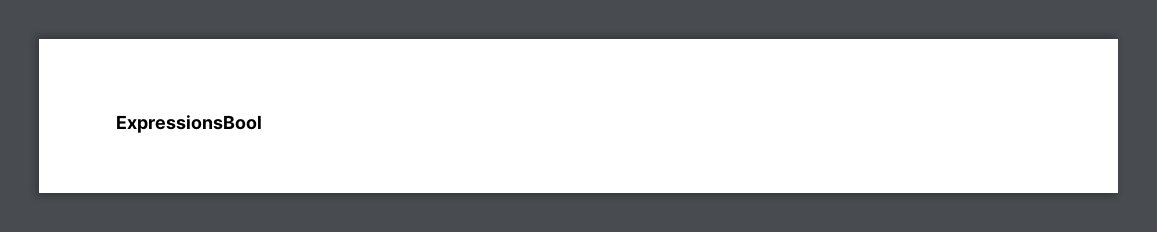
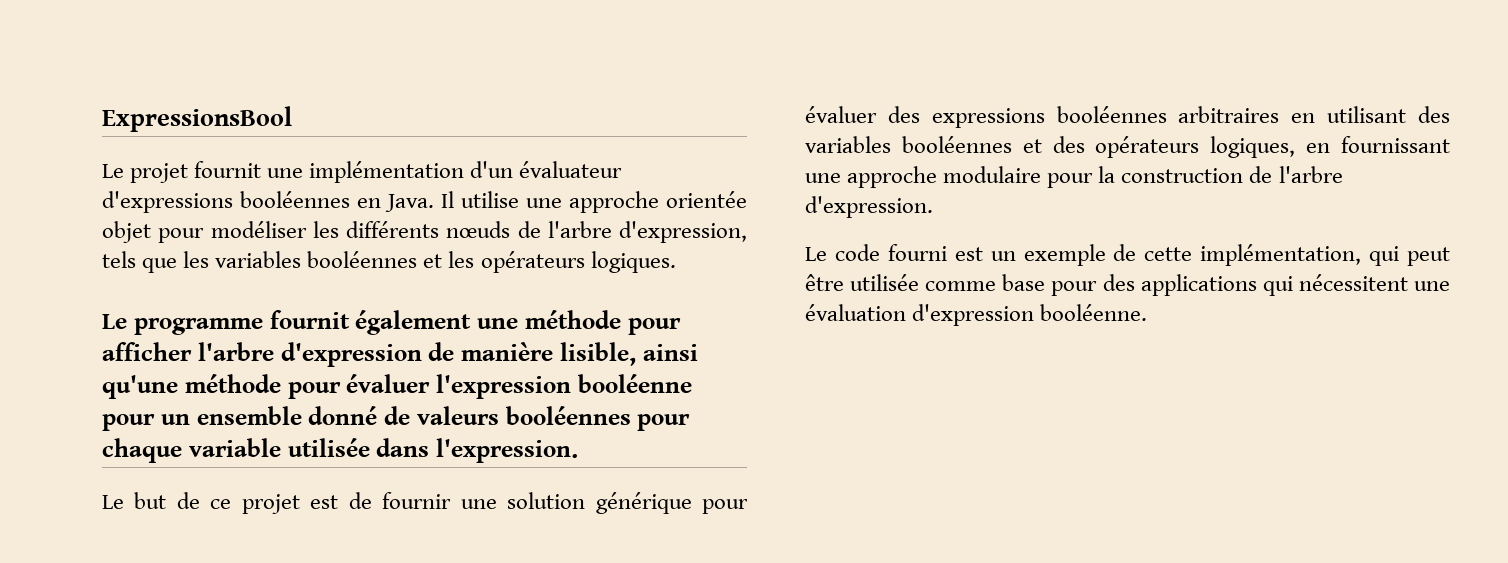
(262, 124) none -> [102,161,623,183] [102,191,747,213] [102,221,747,243] [102,251,676,273] [102,310,681,335] [102,342,698,367] [102,374,692,399] [102,406,691,431] [102,438,578,463] [102,492,748,514] [805,106,1450,128] [805,136,1450,158] [805,166,1343,188] [805,196,933,218] [805,244,1450,266] [805,274,1450,296] [805,304,1148,326] // Le projet fournit une implémentation d'un évaluateur d'expressions booléennes en Java. Il utilise une approche orientée objet pour modéliser les différents nœuds de l'arbre d'expression, tels que les variables booléennes et les opérateurs logiques. // Le programme fournit également une méthode pour afficher l'arbre d'expression de manière lisible, ainsi qu'une méthode pour évaluer l'expression booléenne pour un ensemble donné de valeurs booléennes pour chaque variable utilisée dans l'expression. // Le but de ce projet est de fournir une solution générique pour évaluer des expressions booléennes arbitraires en utilisant des variables booléennes et des opérateurs logiques, en fournissant une approche modulaire pour la construction de l'arbre d'expression. // Le code fourni est un exemple de cette implémentation, qui peut être utilisée comme base pour des applications qui nécessitent une évaluation d'expression booléenne.

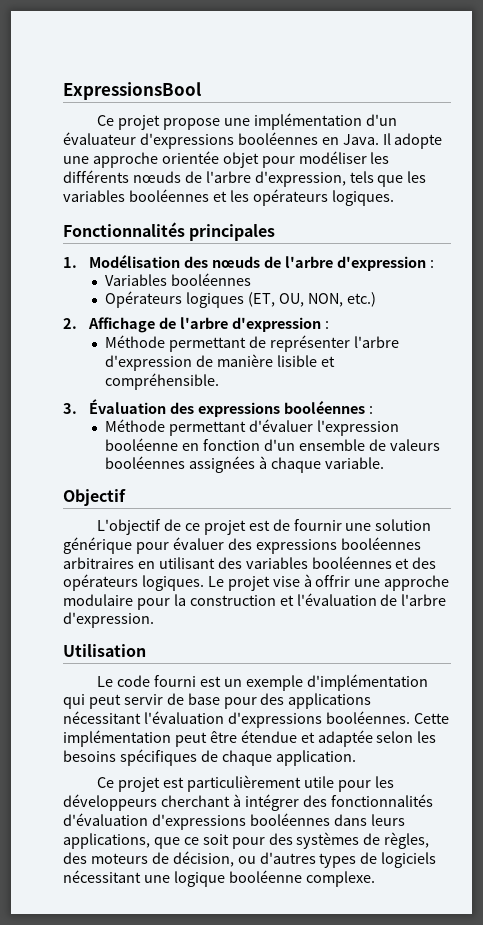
[102,161,262,183] Le projet fournit -> [97,115,220,130] Ce projet propose
[461,191,519,208] utilise -> [394,133,443,149] adopte
[102,310,681,335] [102,342,698,367] [102,374,692,399] [102,406,691,431] [102,438,578,463] [102,492,167,509] Le programme fournit également une méthode pour afficher l'arbre d'expression de manière lisible, ainsi qu'une méthode pour évaluer l'expression booléenne pour un ensemble donné de valeurs booléennes pour chaque variable utilisée dans l'expression. // Le but -> [63,222,276,241] [63,254,434,271] [105,273,252,286] [105,291,376,308] [63,317,329,333] [105,335,399,352] [105,354,335,371] [105,373,220,390] [63,399,373,417] [105,419,399,436] [105,438,440,451] [105,456,384,473] [63,489,126,506] [97,519,162,535] Fonctionnalités principales // 1. Modélisation des nœuds de l'arbre d'expression : // Variables booléennes // Opérateurs logiques (ET, OU, NON, etc.) // 2. Affichage de l'arbre d'expression : // Méthode permettant de représenter l'arbre d'expression de manière lisible et compréhensible. // 3. Évaluation des expressions booléennes : // Méthode permettant d'évaluer l'expression booléenne en fonction d'un ensemble de valeurs booléennes assignées à chaque variable. // Objectif // L'objectif
[1210,136,1450,158] logiques, en fournissant -> [141,574,351,591] logiques. Le projet vise à offrir
(1244, 175) none -> [279,593,377,606] et l'évaluation
(933, 207) none -> [63,644,146,657] // Utilisation
[1113,244,1450,266] [805,274,1450,296] [805,304,1148,326] de cette implémentation, qui peut être utilisée comme base pour des applications qui nécessitent une évaluation d'expression booléenne. -> [306,674,428,691] [63,693,372,709] [63,711,449,728] [63,730,437,747] [63,749,356,766] [97,775,394,792] [63,794,433,811] [63,813,405,830] [63,832,430,849] [63,851,437,868] [63,870,375,887] d'implémentation qui peut servir de base pour des applications nécessitant l'évaluation d'expressions booléennes. Cette implémentation peut être étendue et adaptée selon les besoins spécifiques de chaque application. // Ce projet est particulièrement utile pour les développeurs cherchant à intégrer des fonctionnalités d'évaluation d'expressions booléennes dans leurs applications, que ce soit pour des systèmes de règles, des moteurs de décision, ou d'autres types de logiciels nécessitant une logique booléenne complexe.

